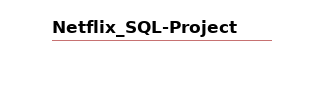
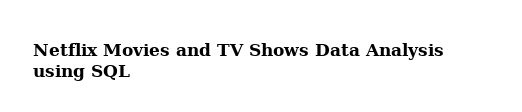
[52,20,237,37] Netflix_SQL-Project -> [33,43,444,60] [33,65,130,81] Netflix Movies and TV Shows Data Analysis using SQL

